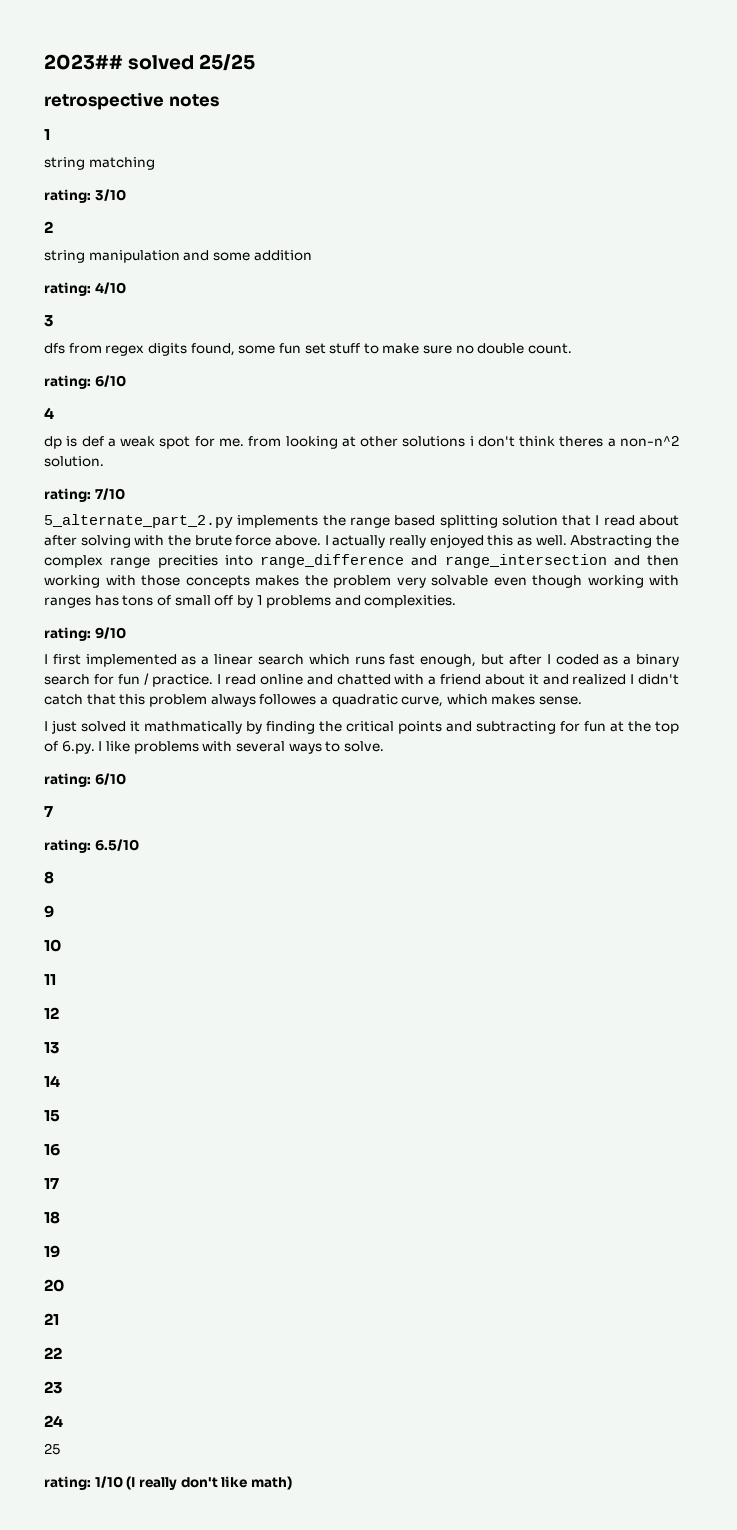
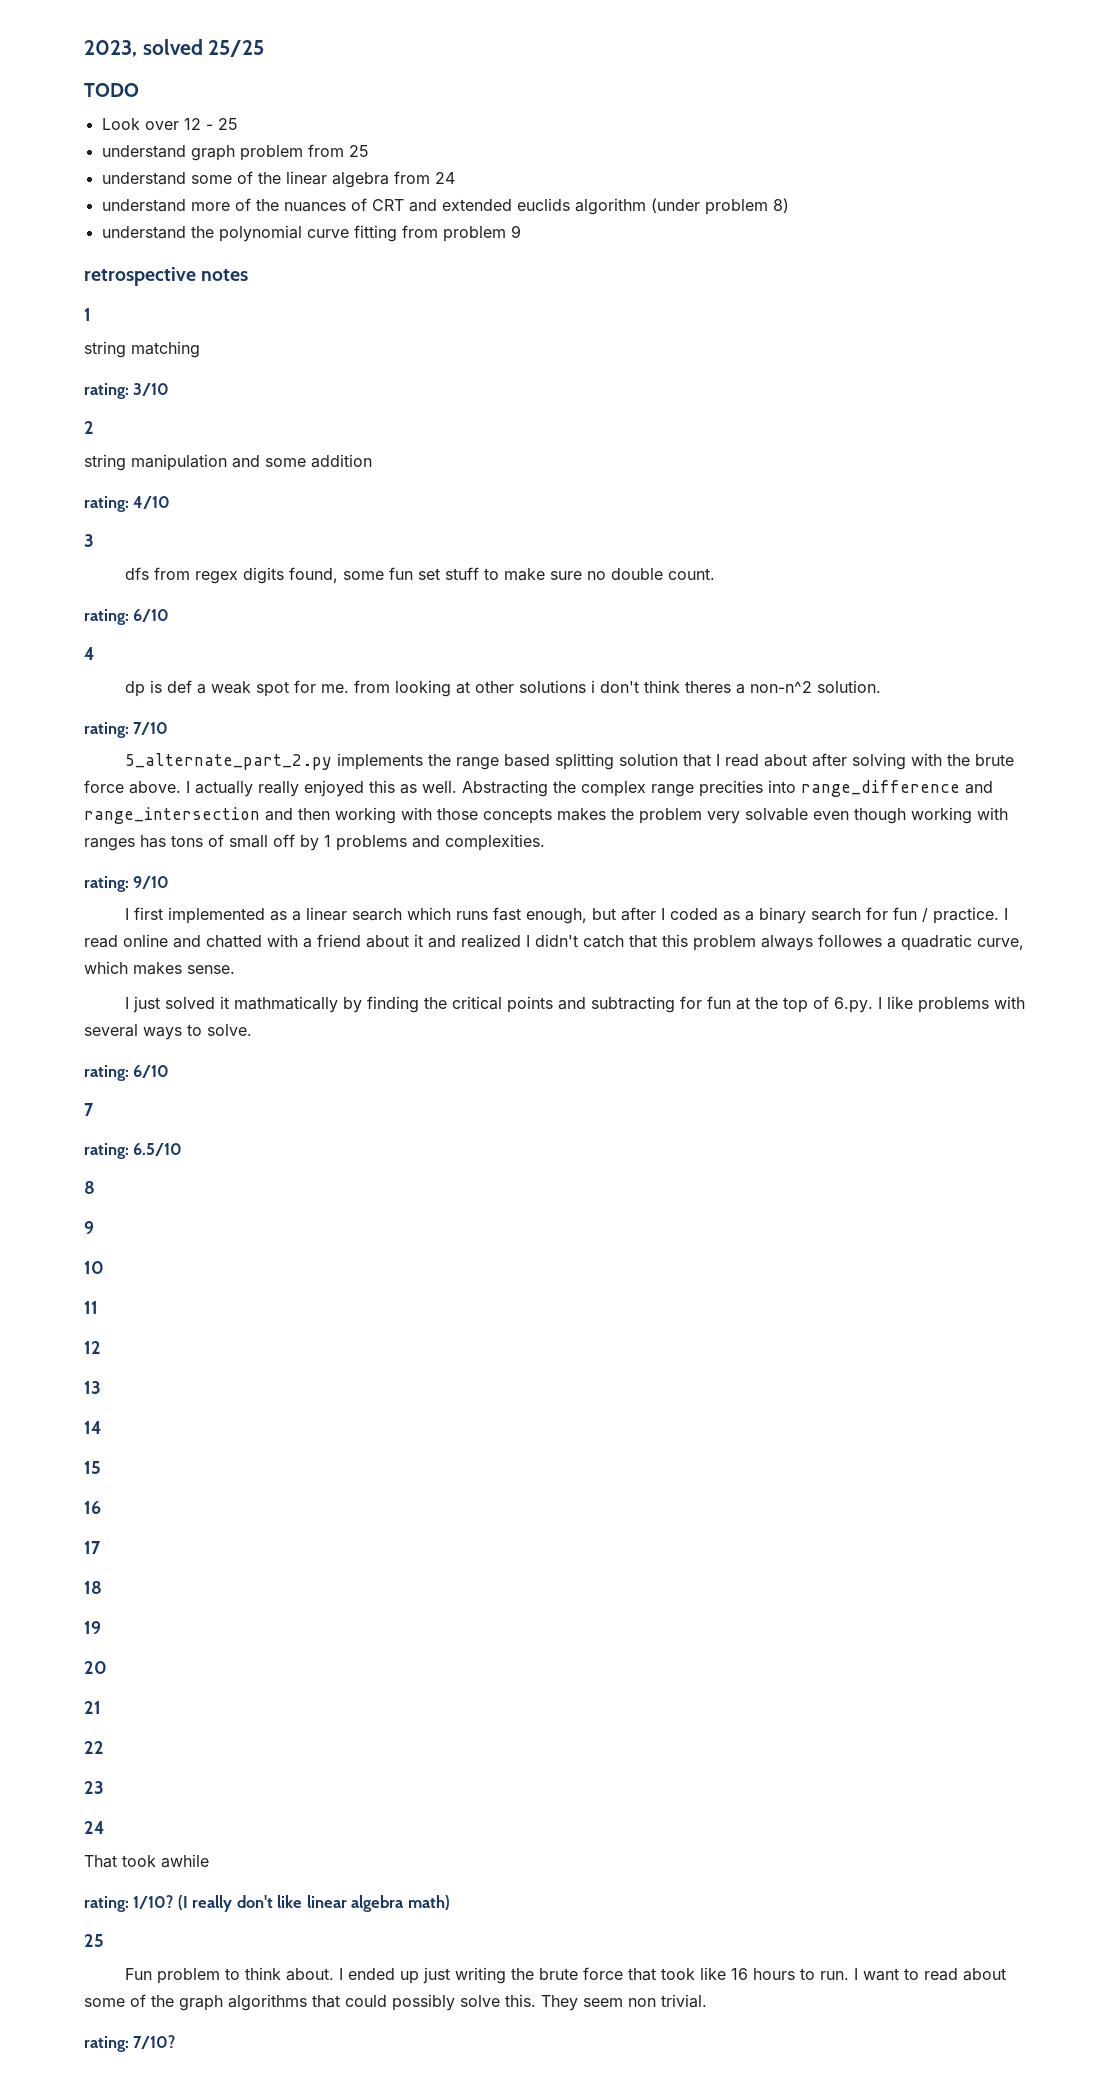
[44,54,123,70] 2023## -> [84,40,137,57] 2023,
(256, 62) none -> [84,83,139,97] [101,118,238,130] [101,144,369,161] [101,171,455,188] [101,198,789,215] [101,225,521,242] // TODO // Look over 12 - 25 // understand graph problem from 25 // understand some of the linear algebra from 24 // understand more of the nuances of CRT and extended euclids algorithm (under problem 8) // understand the polynomial curve fitting from problem 9
[44,1443,60,1455] [44,1476,123,1490] 25 // rating: 1/10 -> [84,1854,209,1868] [84,1895,174,1912] That took awhile // rating: 1/10?
(248, 1482) none -> [306,1895,405,1912] linear algebra
(292, 1483) none -> [84,1934,104,1947] [125,1967,1007,1984] [84,1994,707,2011] [84,2035,176,2052] // 25 // Fun problem to think about. I ended up just writing the brute force that took like 16 hours to run. I want to read about some of the graph algorithms that could possibly solve this. They seem non trivial. // rating: 7/10?

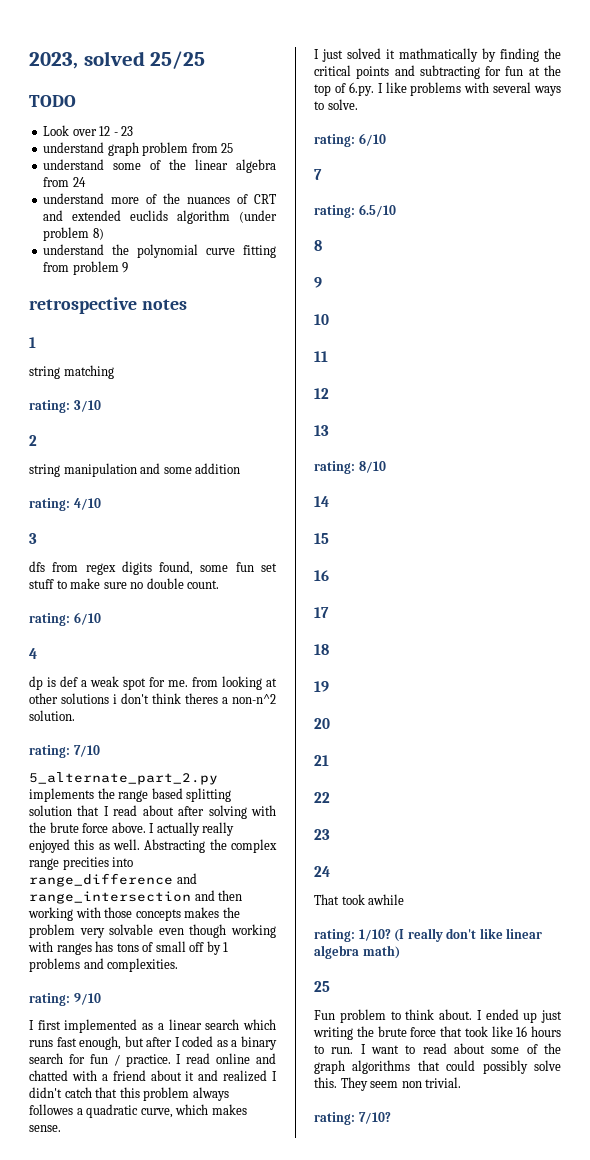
[217,118,238,130] 25 -> [121,126,134,136] 23
(101, 1387) none -> [314,461,386,474] // rating: 8/10

